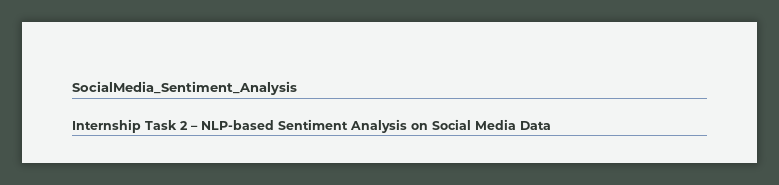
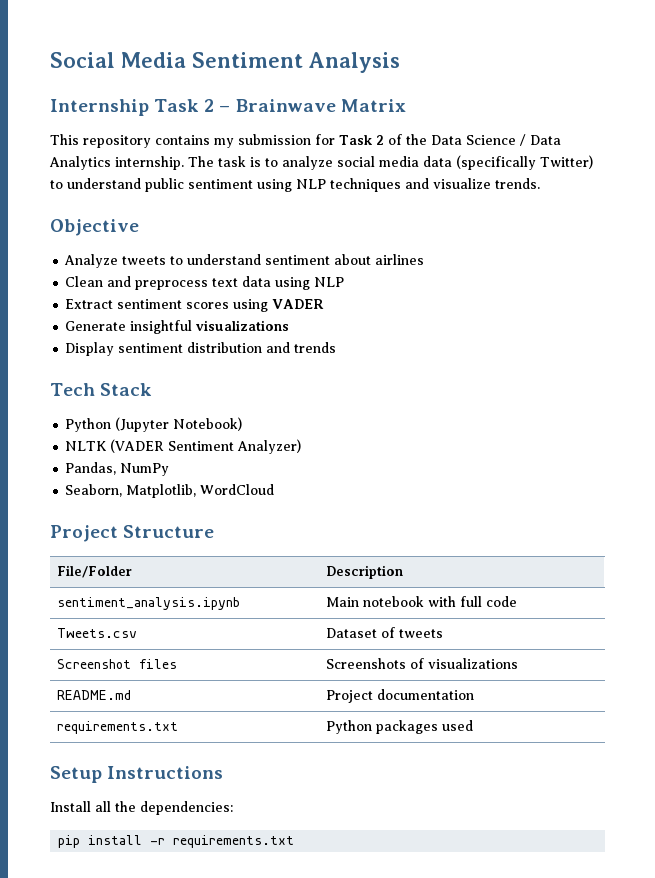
[72,81,297,95] SocialMedia_Sentiment_Analysis -> [50,52,400,73] Social Media Sentiment Analysis
[201,119,551,133] NLP-based Sentiment Analysis on Social Media Data -> [235,99,406,112] [50,134,561,148] [49,155,593,170] [50,178,540,192] [50,219,139,236] [64,254,425,268] [65,276,345,290] [65,299,325,312] [65,320,290,334] [65,342,337,356] [50,383,153,396] [65,417,243,432] [65,439,302,454] [65,462,170,476] [65,484,275,498] [50,525,215,542] [56,565,132,578] [325,565,403,579] [56,597,240,610] [325,596,517,607] [56,628,137,638] [325,627,443,638] [56,659,177,669] [325,658,518,669] [56,690,131,700] [325,689,474,703] [56,721,178,734] [325,720,473,734] [50,766,224,783] [50,801,233,815] [58,835,295,848] Brainwave Matrix // This repository contains my submission for Task 2 of the Data Science / Data Analytics internship. The task is to analyze social media data (specifically Twitter) to understand public sentiment using NLP techniques and visualize trends. // Objective // Analyze tweets to understand sentiment about airlines // Clean and preprocess text data using NLP // Extract sentiment scores using VADER // Generate insightful visualizations // Display sentiment distribution and trends // Tech Stack // Python (Jupyter Notebook) // NLTK (VADER Sentiment Analyzer) // Pandas, NumPy // Seaborn, Matplotlib, WordCloud // Project Structure // File/Folder | Description // sentiment_analysis.ipynb | Main notebook with full code // Tweets.csv | Dataset of tweets // Screenshot files | Screenshots of visualizations // README.md | Project documentation // requirements.txt | Python packages used // Setup Instructions // Install all the dependencies: // pip install -r requirements.txt

